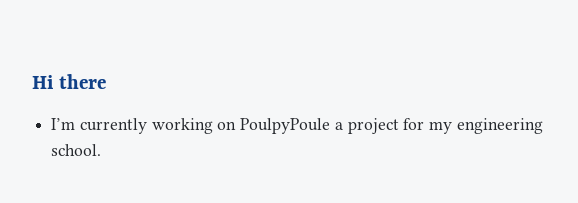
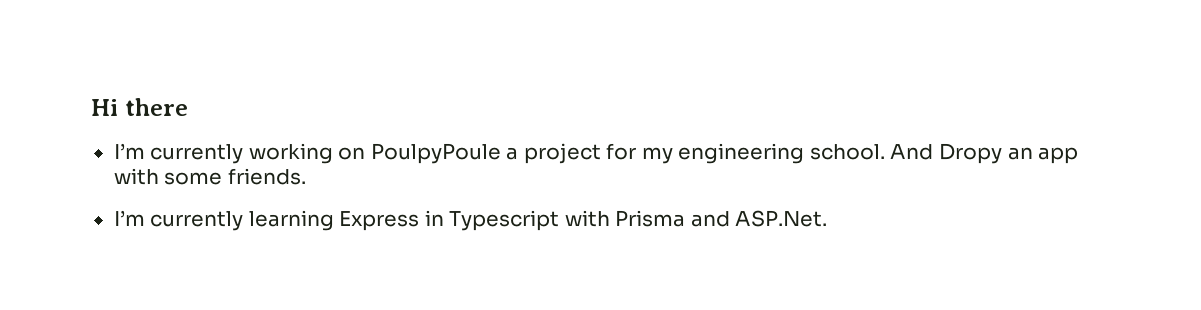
(102, 150) none -> [890,143,1079,164] [113,168,306,185] [113,210,828,231] And Dropy an app with some friends. // I’m currently learning Express in Typescript with Prisma and ASP.Net.

